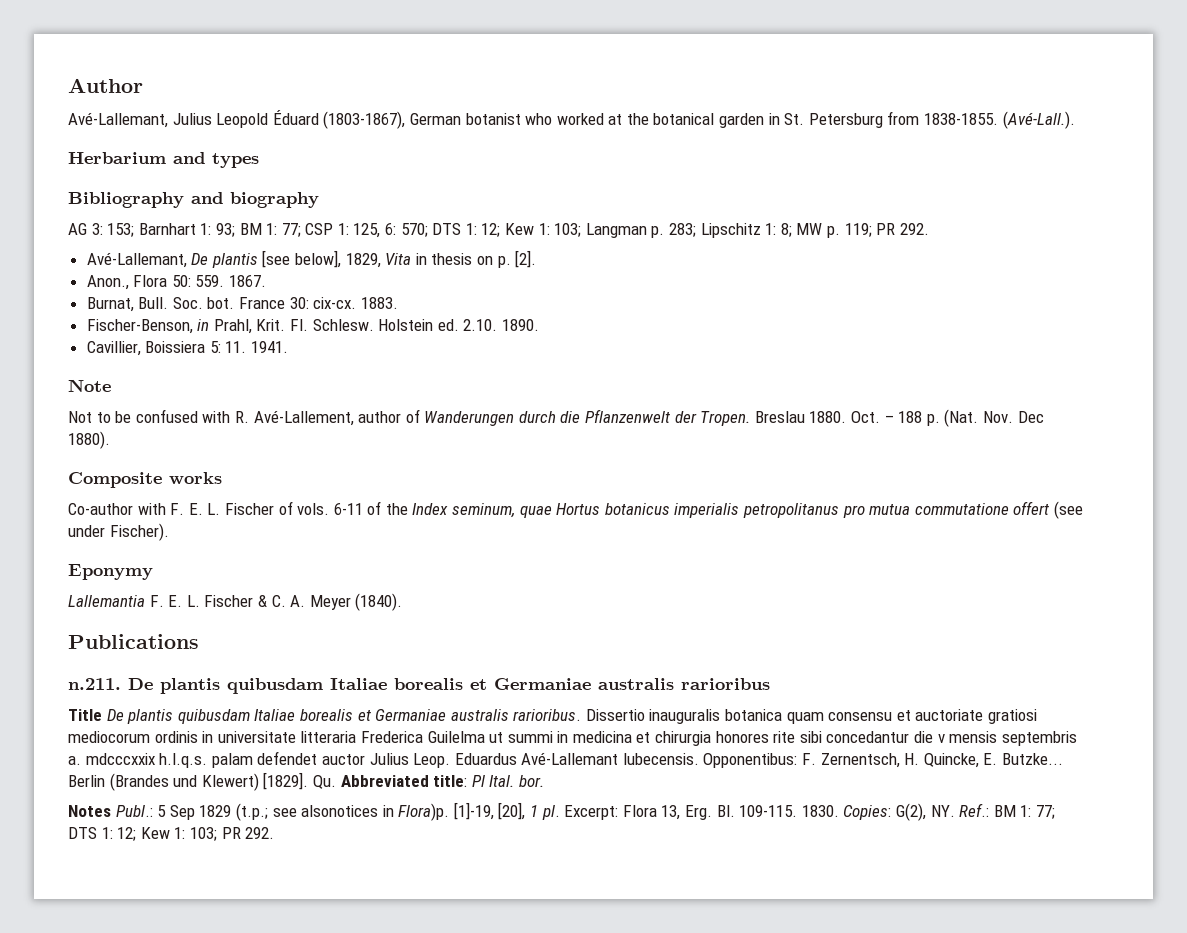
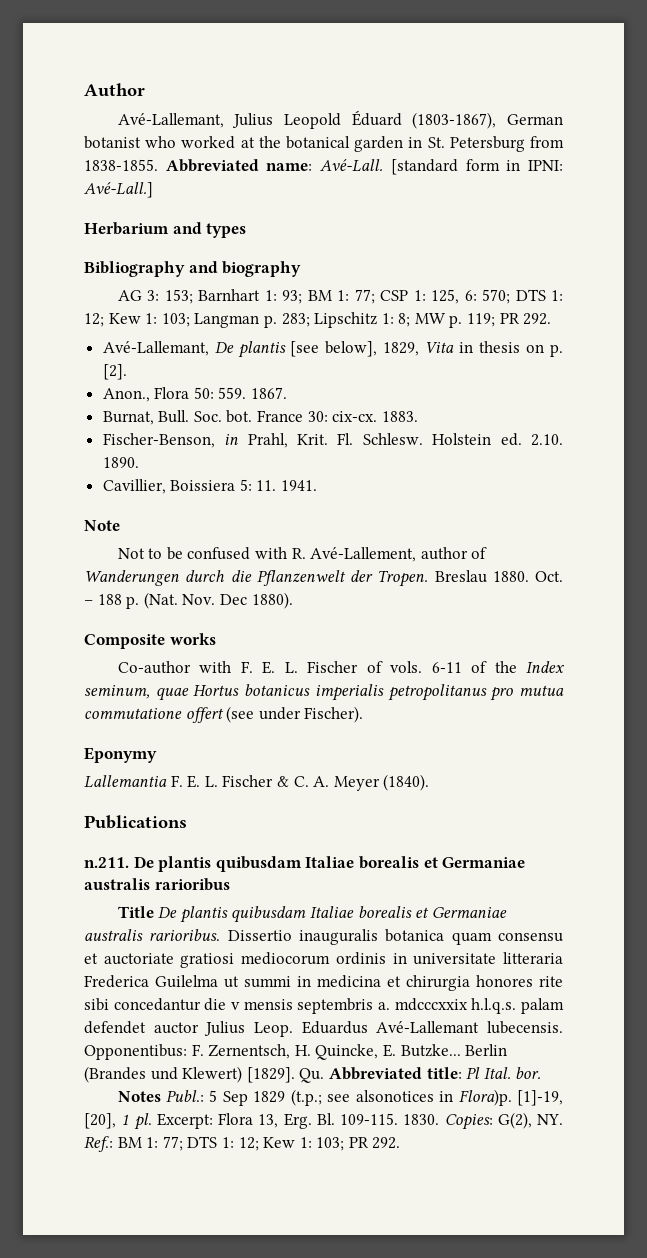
[1002,111,1075,129] (Avé-Lall.). -> [165,159,563,175] [84,182,153,198] Abbreviated name: Avé-Lall. [standard form in IPNI: Avé-Lall.]

